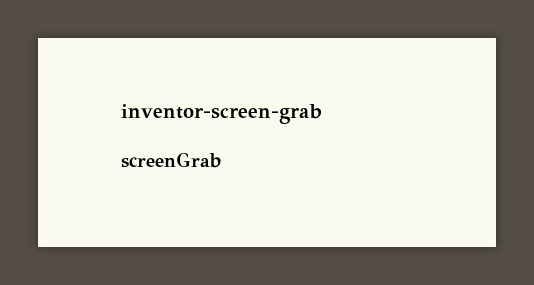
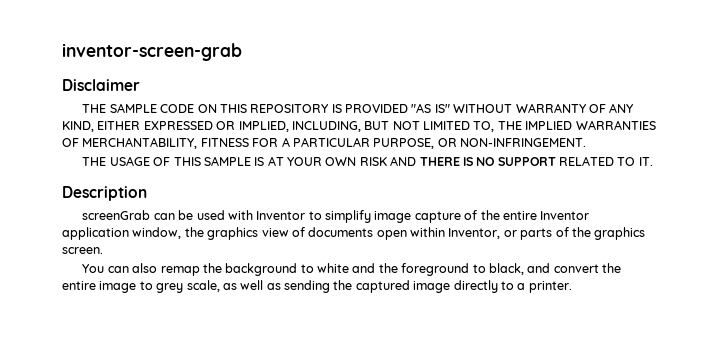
[121,152,221,168] screenGrab -> [62,79,140,91] [82,103,635,113] [62,120,656,132] [62,137,586,149] [82,156,653,166] [62,186,147,201] [82,210,590,223] [62,227,646,240] [62,247,103,254] [82,263,622,276] [62,280,572,293] Disclaimer // THE SAMPLE CODE ON THIS REPOSITORY IS PROVIDED "AS IS" WITHOUT WARRANTY OF ANY KIND, EITHER EXPRESSED OR IMPLIED, INCLUDING, BUT NOT LIMITED TO, THE IMPLIED WARRANTIES OF MERCHANTABILITY, FITNESS FOR A PARTICULAR PURPOSE, OR NON-INFRINGEMENT. // THE USAGE OF THIS SAMPLE IS AT YOUR OWN RISK AND THERE IS NO SUPPORT RELATED TO IT. // Description // screenGrab can be used with Inventor to simplify image capture of the entire Inventor application window, the graphics view of documents open within Inventor, or parts of the graphics screen. // You can also remap the background to white and the foreground to black, and convert the entire image to grey scale, as well as sending the captured image directly to a printer.

